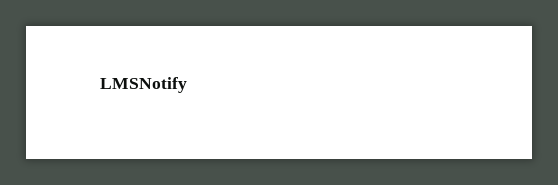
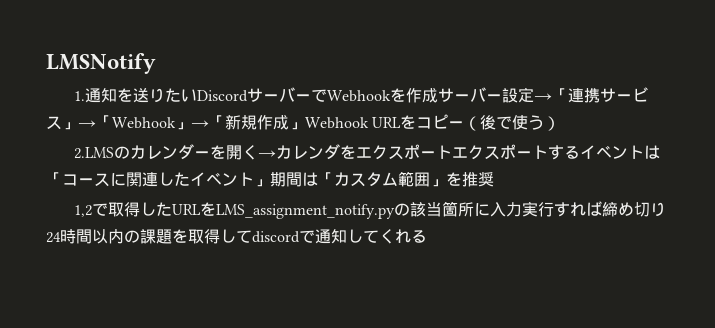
(187, 85) none -> [73,87,648,103] [46,114,561,131] [73,144,660,160] [46,171,494,187] [73,201,666,219] [46,229,427,244] // 1.通知を送りたいDiscordサーバーでWebhookを作成サーバー設定→「連携サービス」→「Webhook」→「新規作成」Webhook URLをコピー（後で使う） // 2.LMSのカレンダーを開く→カレンダをエクスポートエクスポートするイベントは「コースに関連したイベント」期間は「カスタム範囲」を推奨 // 1,2で取得したURLをLMS_assignment_notify.pyの該当箇所に入力実行すれば締め切り24時間以内の課題を取得してdiscordで通知してくれる

